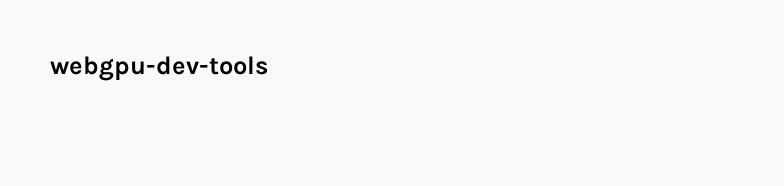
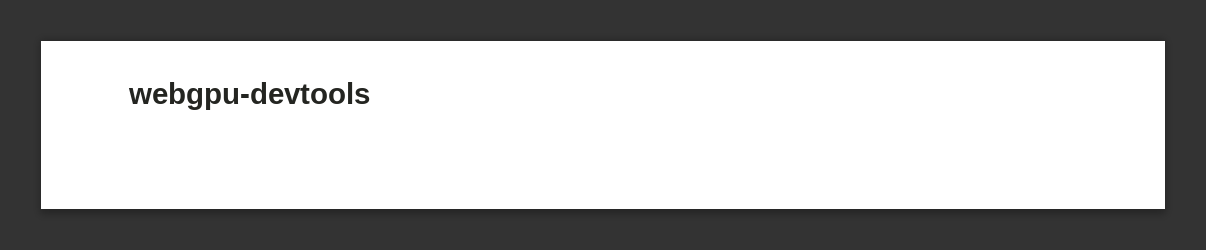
[50,56,268,81] webgpu-dev-tools -> [128,82,370,110] webgpu-devtools

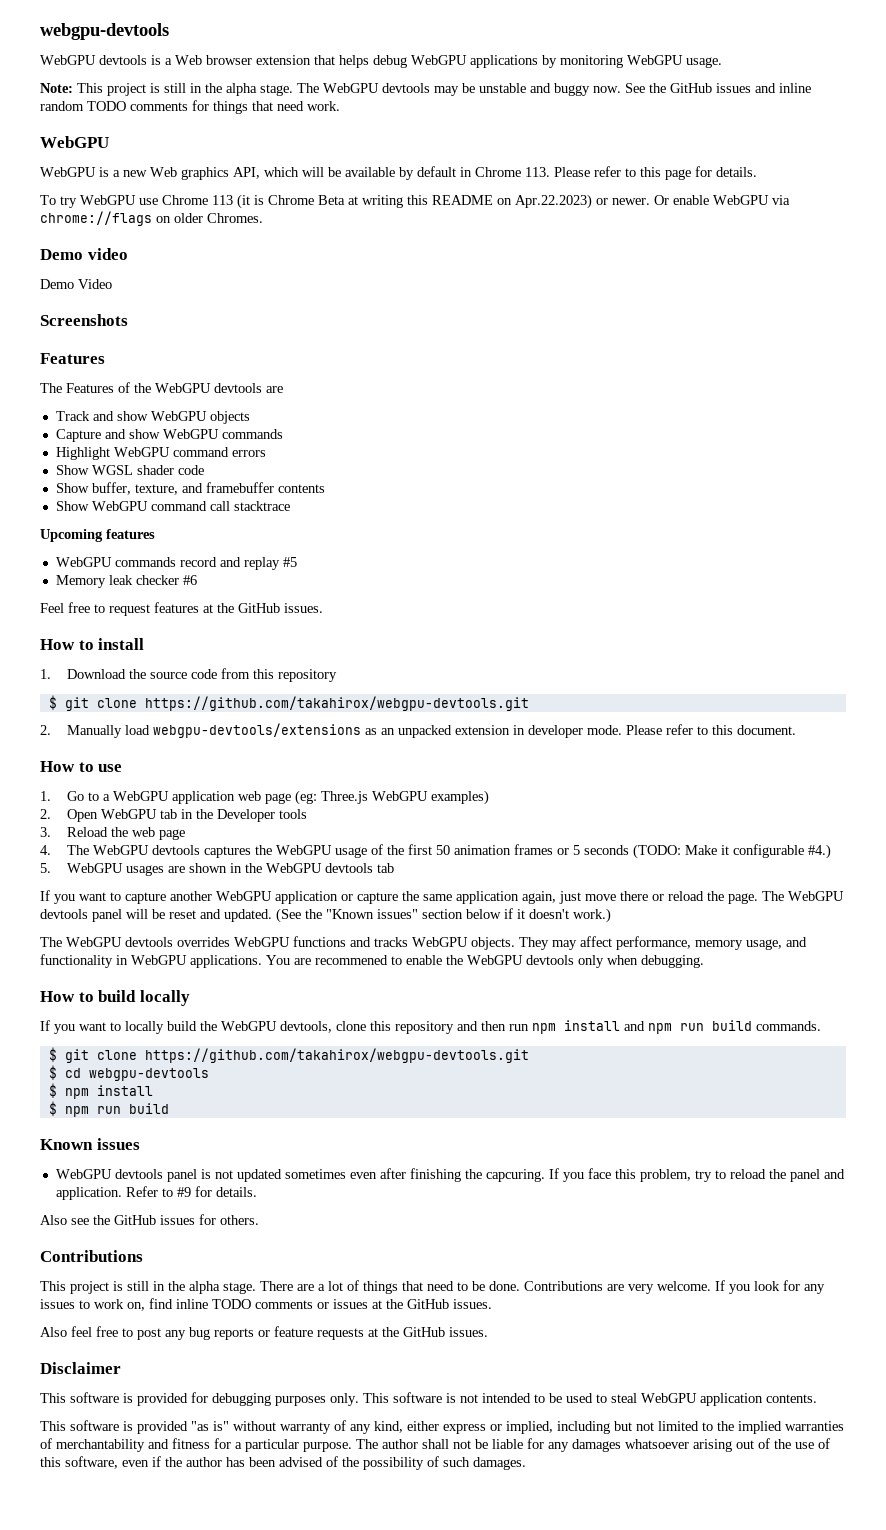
[128,82,370,110] webgpu-devtools -> [40,23,169,40] [40,55,722,68] [40,83,811,96] [40,100,340,114] [40,136,109,148] [40,166,757,180] [40,194,790,209] [40,211,263,226] [40,248,128,260] [40,279,112,289] [40,314,128,326] [40,353,105,364] [40,382,283,393] [55,411,250,424] [55,429,283,442] [55,447,266,460] [55,465,204,475] [55,482,325,495] [55,501,290,511] [40,529,155,542] [55,557,297,570] [55,575,197,588] [40,602,323,616] [40,638,145,650] [40,668,337,682] [48,695,529,711] [40,723,796,738] [40,761,123,772] [40,790,489,805] [40,809,307,822] [40,827,185,840] [40,844,831,859] [40,863,394,876] [40,890,844,904] [40,908,611,923] [40,936,807,950] [40,954,704,968] [40,990,190,1006] [40,1020,821,1034] [48,1047,529,1063] [48,1065,209,1081] [48,1083,153,1099] [48,1101,169,1117] [40,1138,140,1150] [55,1168,845,1182] [55,1186,257,1200] [40,1214,259,1225] [40,1250,143,1262] [40,1280,825,1294] [40,1298,492,1311] [40,1326,488,1340] [40,1362,121,1374] [40,1392,817,1406] [40,1420,844,1434] [40,1438,830,1452] [40,1456,526,1470] webgpu-devtools // WebGPU devtools is a Web browser extension that helps debug WebGPU applications by monitoring WebGPU usage. // Note: This project is still in the alpha stage. The WebGPU devtools may be unstable and buggy now. See the GitHub issues and inline random TODO comments for things that need work. // WebGPU // WebGPU is a new Web graphics API, which will be available by default in Chrome 113. Please refer to this page for details. // To try WebGPU use Chrome 113 (it is Chrome Beta at writing this README on Apr.22.2023) or newer. Or enable WebGPU via chrome://flags on older Chromes. // Demo video // Demo Video // Screenshots // Features // The Features of the WebGPU devtools are // Track and show WebGPU objects // Capture and show WebGPU commands // Highlight WebGPU command errors // Show WGSL shader code // Show buffer, texture, and framebuffer contents // Show WebGPU command call stacktrace // Upcoming features // WebGPU commands record and replay #5 // Memory leak checker #6 // Feel free to request features at the GitHub issues. // How to install // 1. Download the source code from this repository // $ git clone https://github.com/takahirox/webgpu-devtools.git // 2. Manually load webgpu-devtools/extensions as an unpacked extension in developer mode. Please refer to this document. // How to use // 1. Go to a WebGPU application web page (eg: Three.js WebGPU examples) // 2. Open WebGPU tab in the Developer tools // 3. Reload the web page // 4. The WebGPU devtools captures the WebGPU usage of the first 50 animation frames or 5 seconds (TODO: Make it configurable #4.) // 5. WebGPU usages are shown in the WebGPU devtools tab // If you want to capture another WebGPU application or capture the same application again, just move there or reload the page. The WebGPU devtools panel will be reset and updated. (See the "Known issues" section below if it doesn't work.) // The WebGPU devtools overrides WebGPU functions and tracks WebGPU objects. They may affect performance, memory usage, and functionality in WebGPU applications. You are recommened to enable the WebGPU devtools only when debugging. // How to build locally // If you want to locally build the WebGPU devtools, clone this repository and then run npm install and npm run build commands. // $ git clone https://github.com/takahirox/webgpu-devtools.git // $ cd webgpu-devtools // $ npm install // $ npm run build // Known issues // WebGPU devtools panel is not updated sometimes even after finishing the capcuring. If you face this problem, try to reload the panel and application. Refer to #9 for details. // Also see the GitHub issues for others. // Contributions // This project is still in the alpha stage. There are a lot of things that need to be done. Contributions are very welcome. If you look for any issues to work on, find inline TODO comments or issues at the GitHub issues. // Also feel free to post any bug reports or feature requests at the GitHub issues. // Disclaimer // This software is provided for debugging purposes only. This software is not intended to be used to steal WebGPU application contents. // This software is provided "as is" without warranty of any kind, either express or implied, including but not limited to the implied warranties of merchantability and fitness for a particular purpose. The author shall not be liable for any damages whatsoever arising out of the use of this software, even if the author has been advised of the possibility of such damages.

